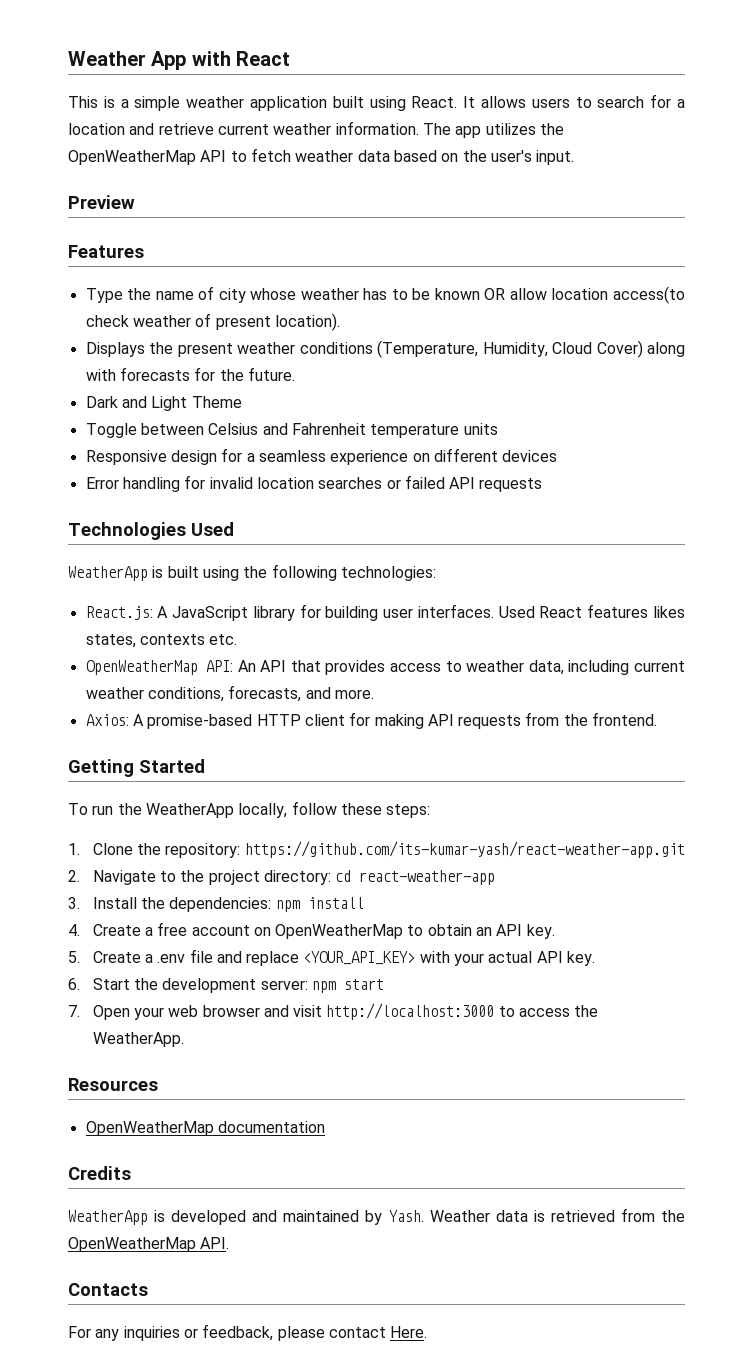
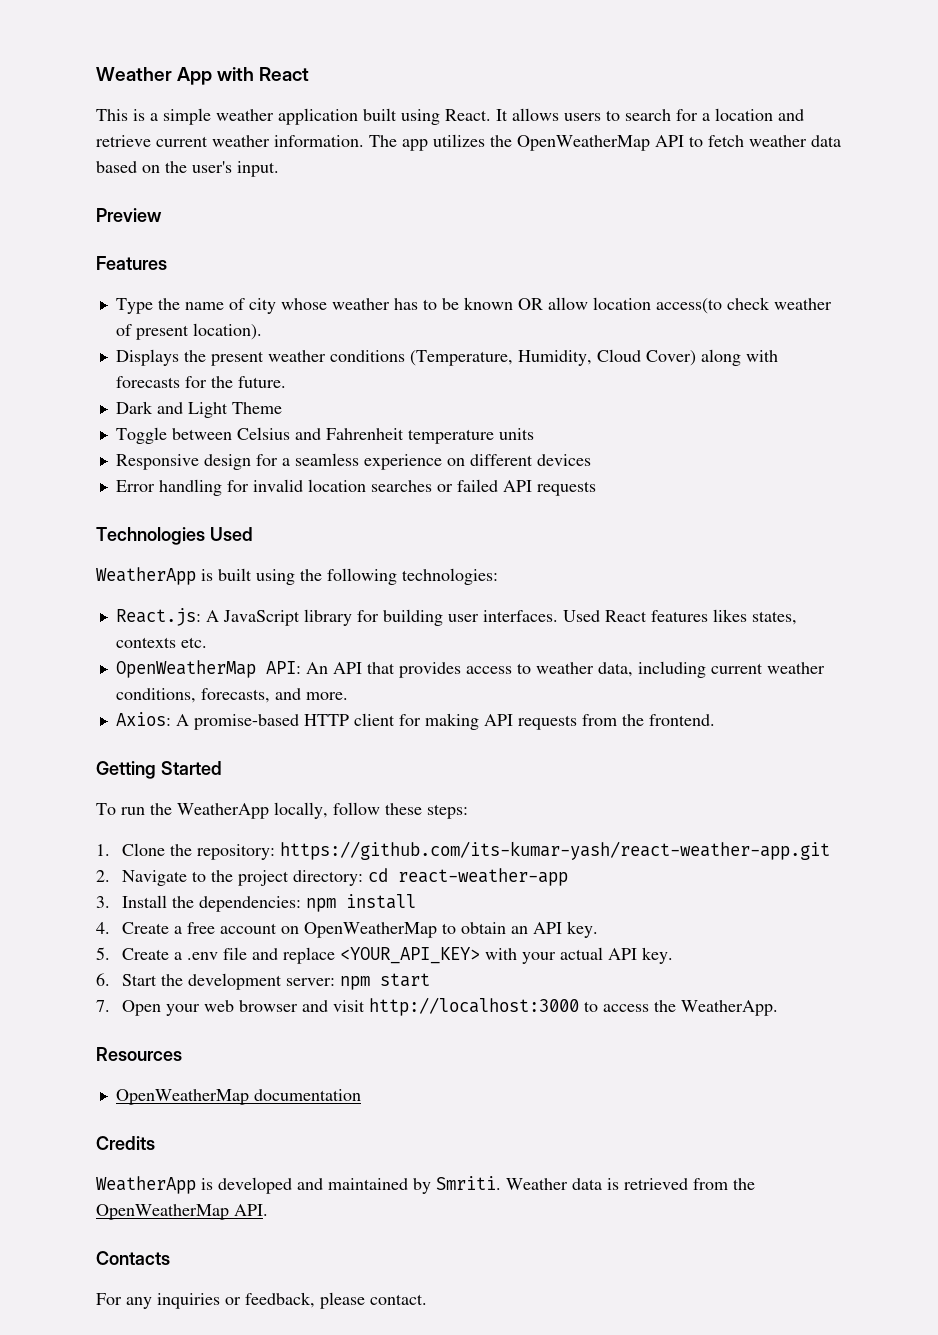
[388,1210,424,1222] Yash. -> [436,1176,501,1190] Smriti.
[328,1326,428,1338] contact Here. -> [370,1294,427,1305] contact.

